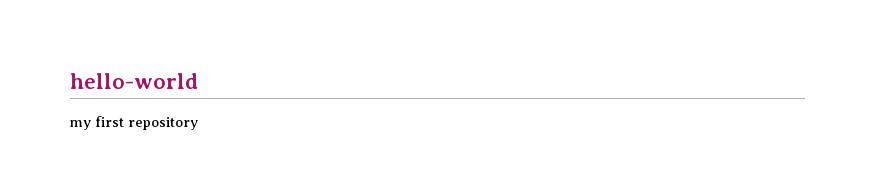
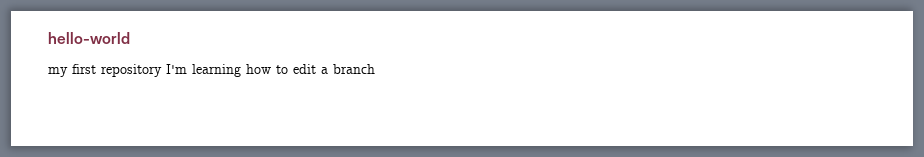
(198, 123) none -> [166,64,375,77] I'm learning how to edit a branch

